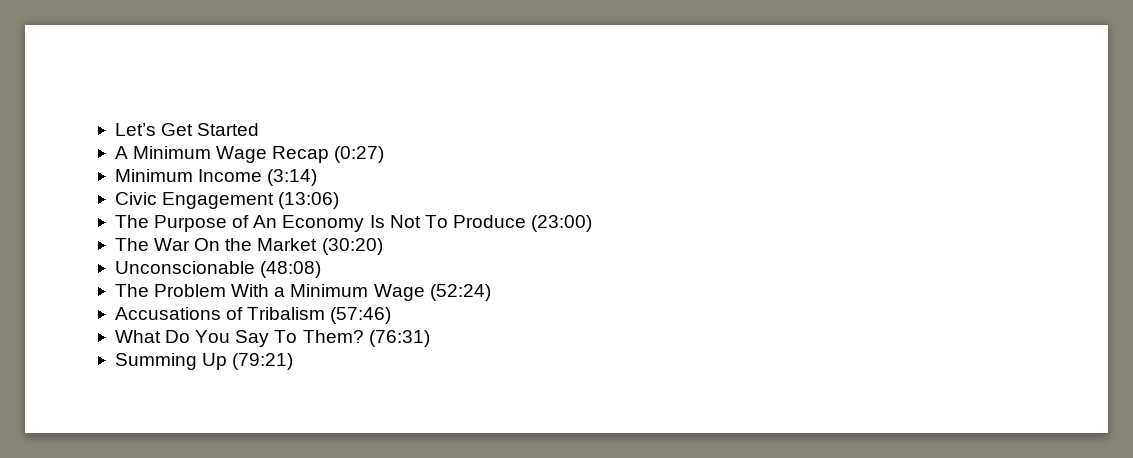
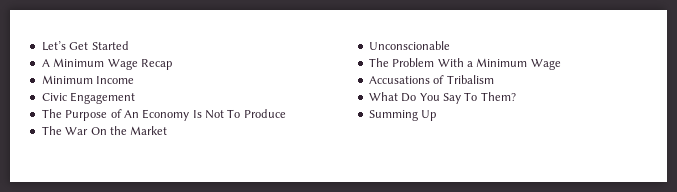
[334,146,385,163] (0:27) -> (173, 64) none
[267,169,318,186] (3:14) -> (135, 80) none
[278,192,340,209] (13:06) -> (136, 98) none
[531,215,593,232] (23:00) -> (286, 113) none
[321,238,383,255] (30:20) -> (168, 130) none
[260,261,322,278] (48:08) -> (450, 45) none
[429,284,491,301] (52:24) -> (561, 64) none
[330,307,392,324] (57:46) -> (494, 79) none
[368,330,430,347] (76:31) -> (516, 96) none
[232,353,294,370] (79:21) -> (438, 115) none

